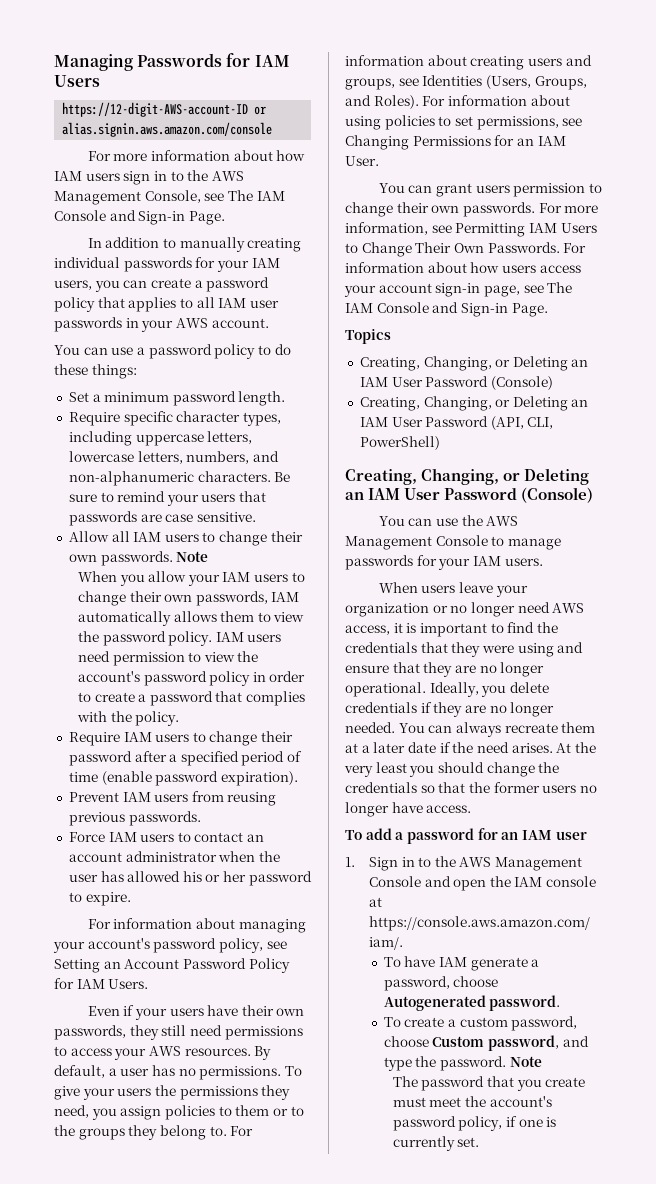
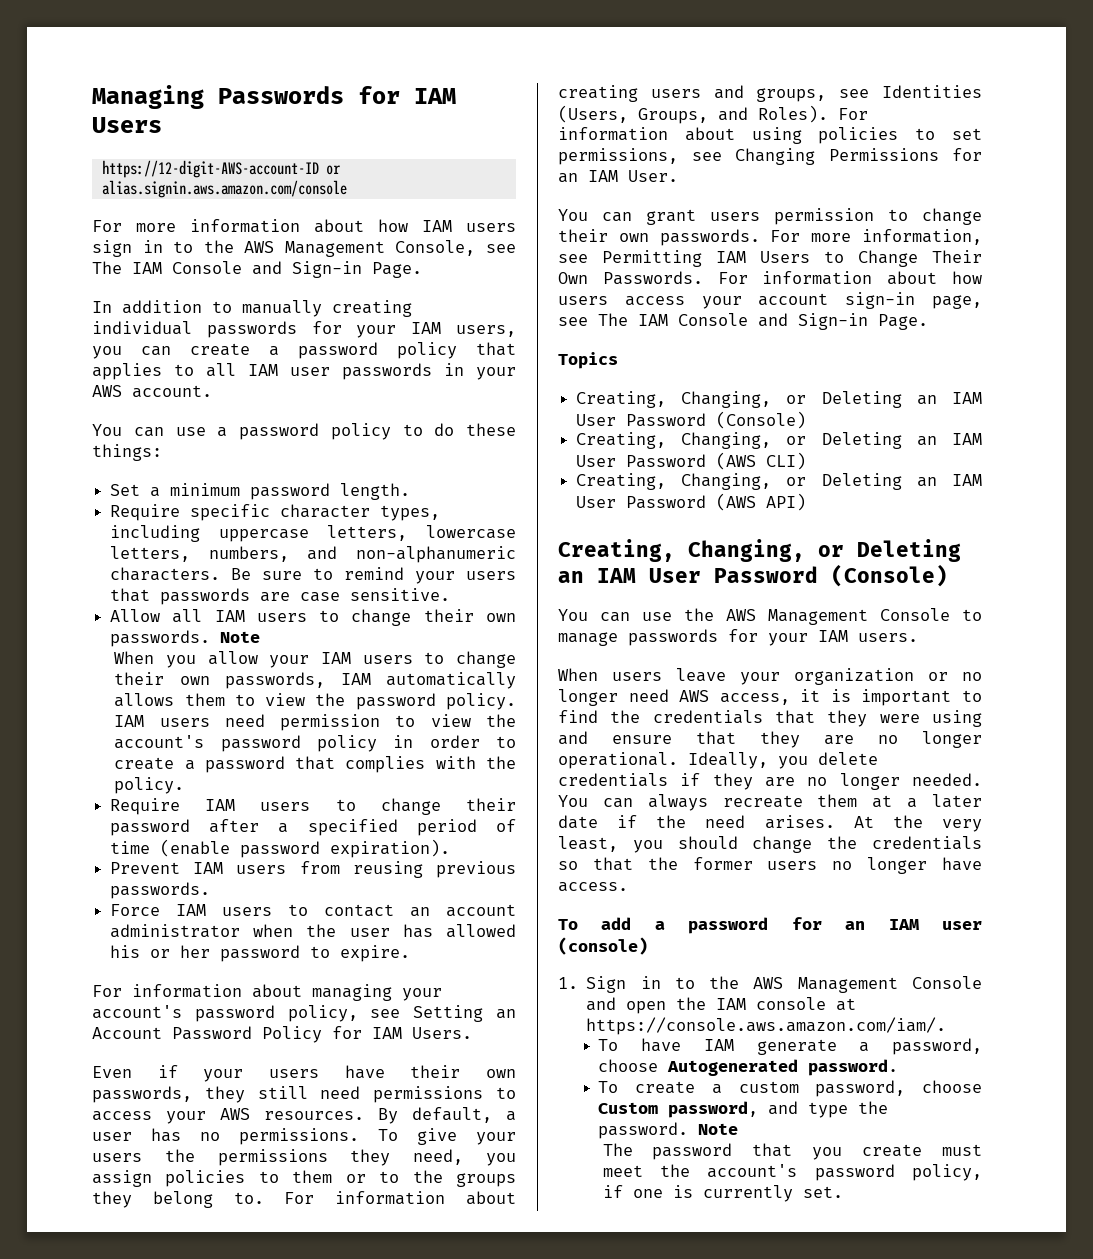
[490,416,554,430] [359,436,440,450] (API, CLI, PowerShell) -> [716,452,807,470] [576,473,982,490] [576,493,807,511] (AWS CLI) // Creating, Changing, or Deleting an IAM User Password (AWS API)
[375,762,407,773] least -> [558,836,618,852] least,
(587, 835) none -> [558,937,648,955] (console)

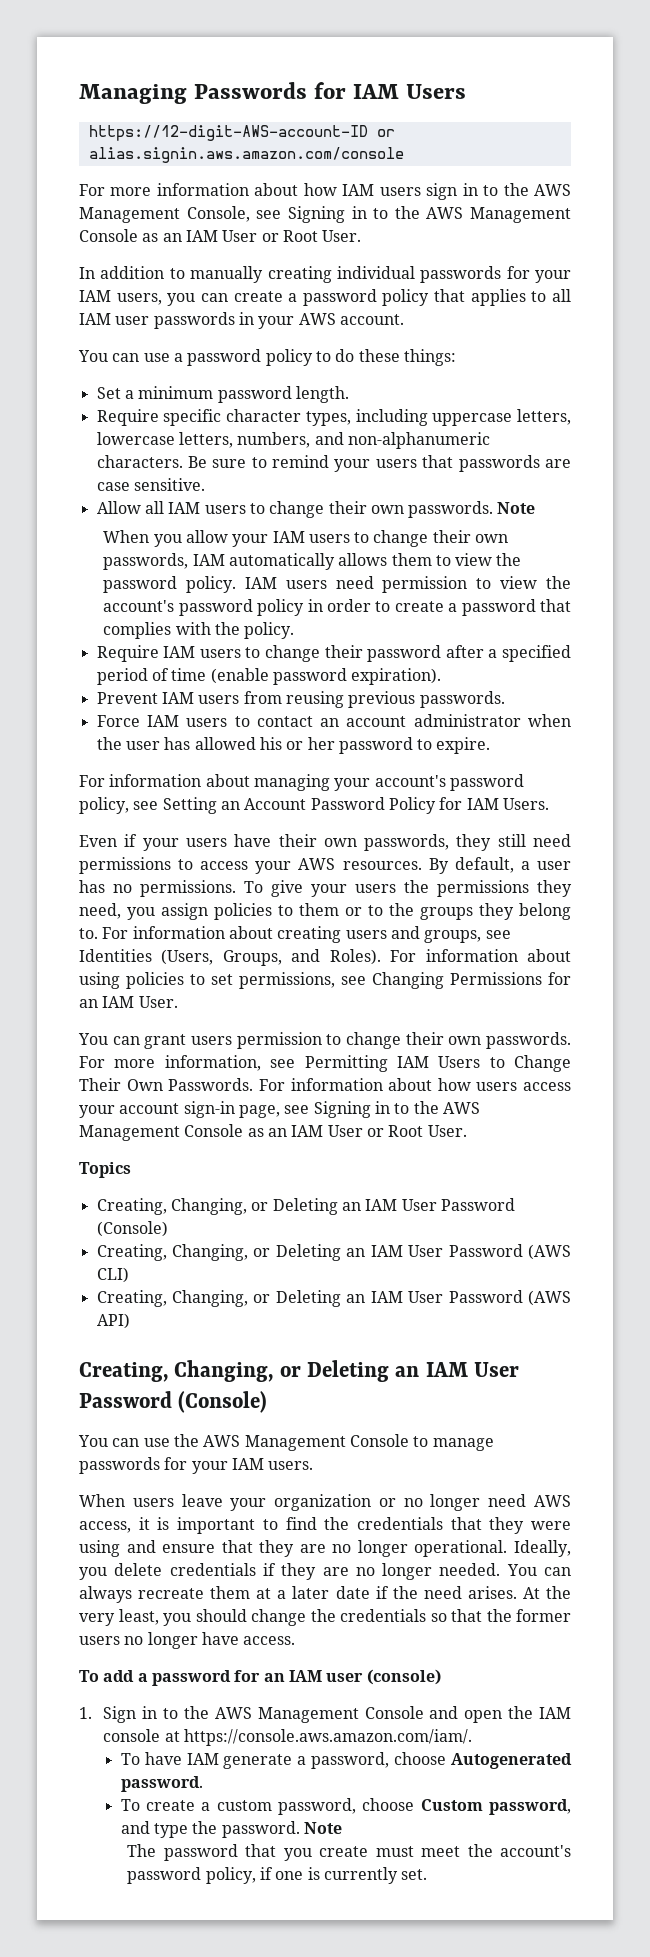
[92,261,422,278] The IAM Console and Sign-in Page. -> [287,206,571,223] [79,229,362,242] Signing in to the AWS Management Console as an IAM User or Root User.
[598,313,928,330] The IAM Console and Sign-in Page. -> [313,1101,480,1118] [79,1124,467,1141] Signing in to the AWS Management Console as an IAM User or Root User.

